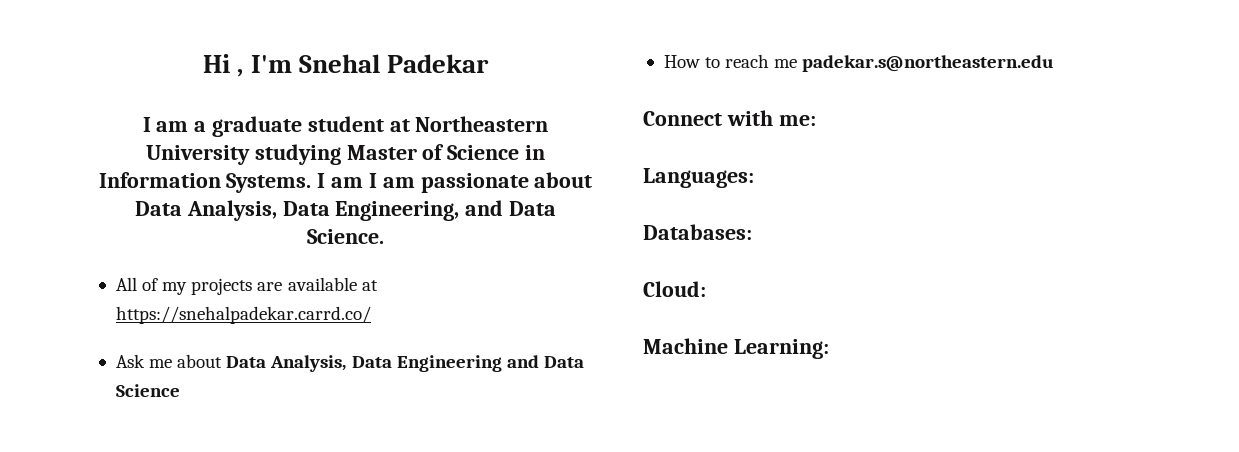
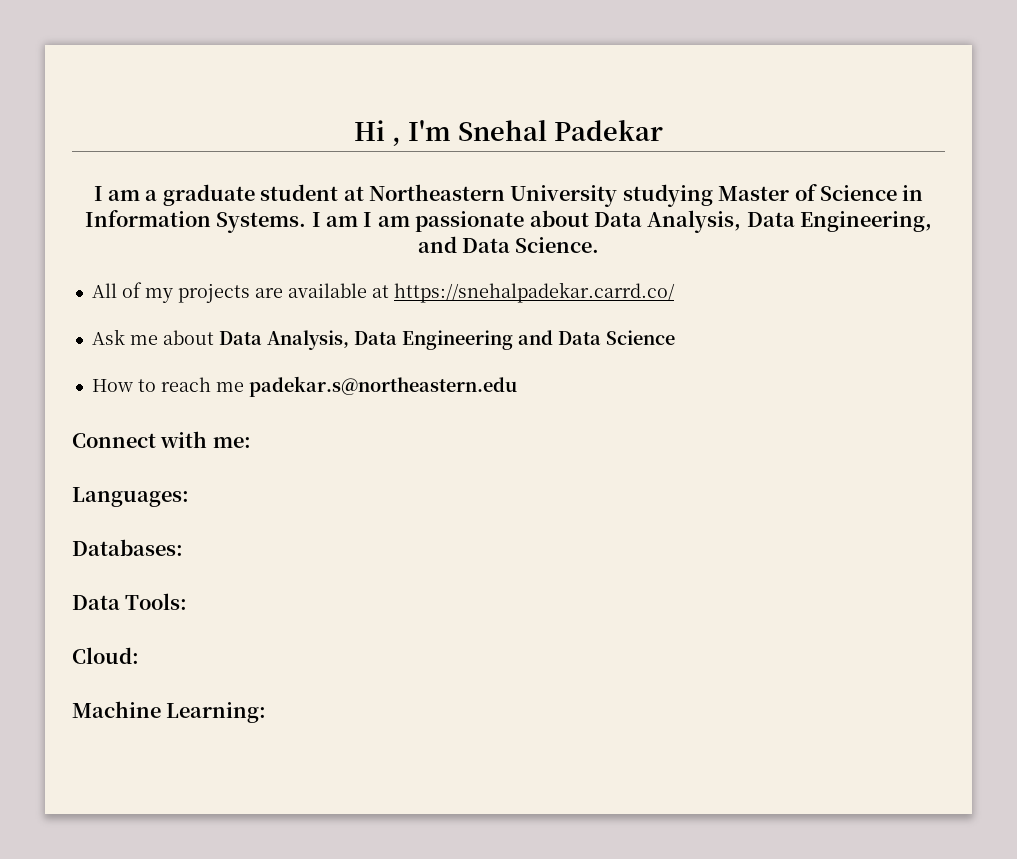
(752, 232) none -> [72,593,188,610] // Data Tools:

